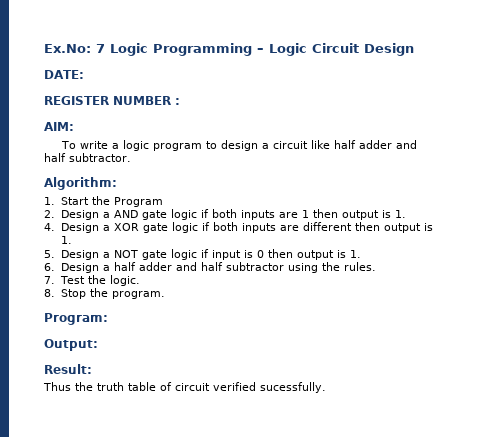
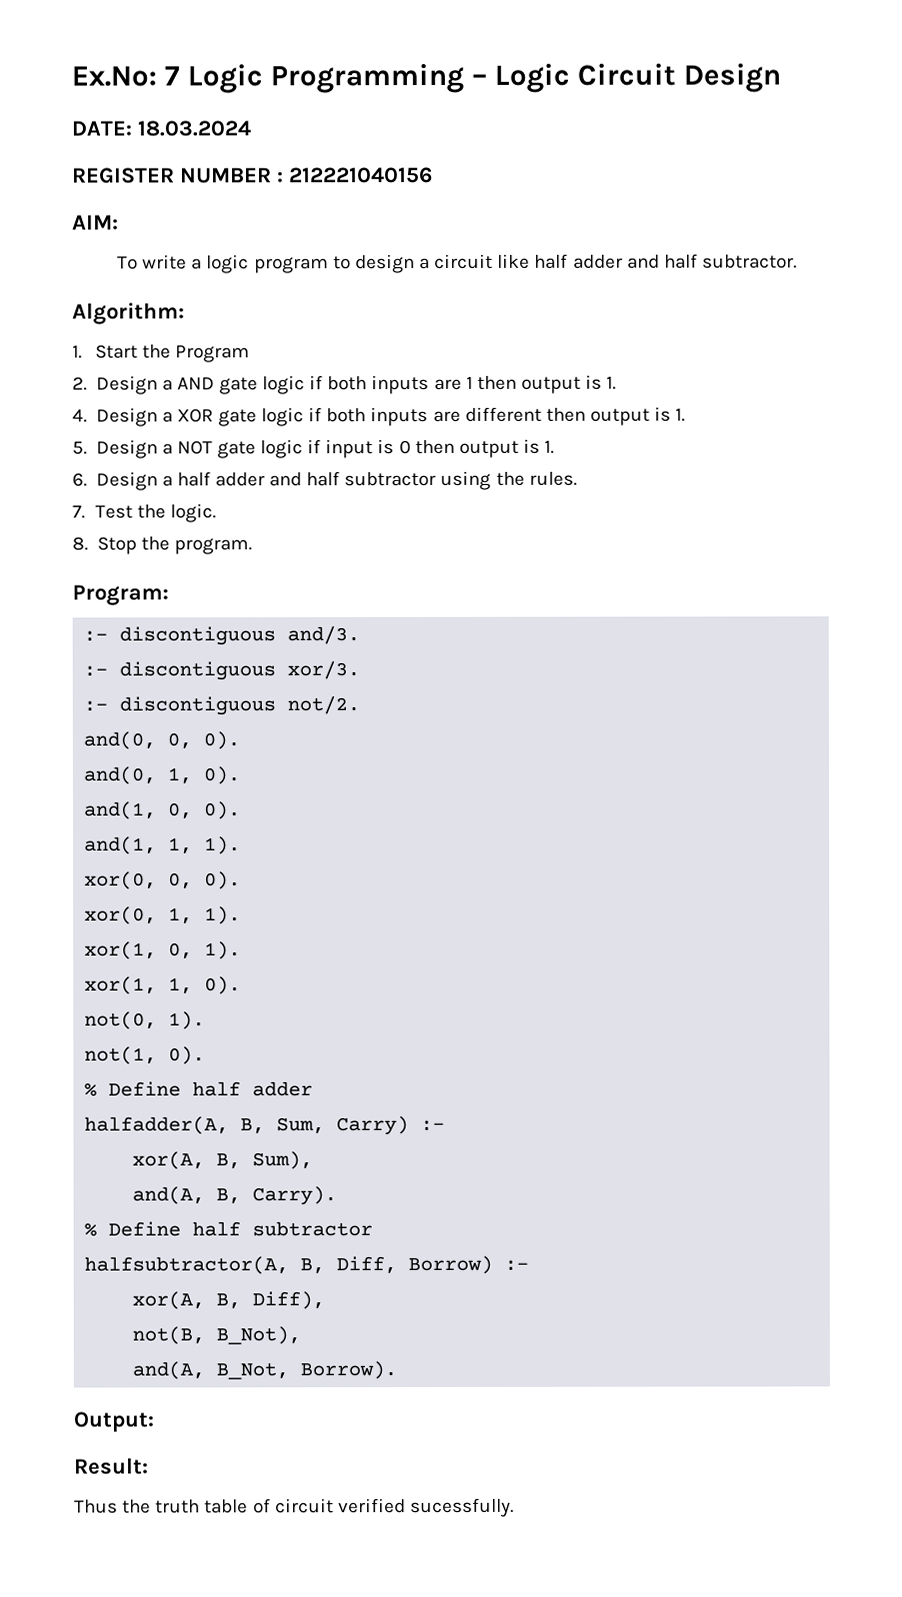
(84, 74) none -> [137,120,251,137] 18.03.2024
(180, 101) none -> [289,167,433,184] 212221040156
(108, 319) none -> [83,626,361,646] [83,661,361,681] [83,696,361,716] [83,731,241,750] [83,766,241,785] [84,801,242,820] [84,836,242,855] [84,871,242,890] [84,906,242,925] [84,941,242,960] [84,976,242,995] [84,1011,206,1030] [84,1046,206,1065] [84,1081,314,1097] [84,1116,446,1136] [132,1151,314,1170] [132,1186,338,1206] [84,1221,374,1237] [84,1255,530,1275] [132,1291,326,1310] [132,1326,302,1345] [132,1361,398,1380] // :- discontiguous and/3. // :- discontiguous xor/3. // :- discontiguous not/2. // and(0, 0, 0). // and(0, 1, 0). // and(1, 0, 0). // and(1, 1, 1). // xor(0, 0, 0). // xor(0, 1, 1). // xor(1, 0, 1). // xor(1, 1, 0). // not(0, 1). // not(1, 0). // % Define half adder // halfadder(A, B, Sum, Carry) :- // xor(A, B, Sum), // and(A, B, Carry). // % Define half subtractor // halfsubtractor(A, B, Diff, Borrow) :- // xor(A, B, Diff), // not(B, B_Not), // and(A, B_Not, Borrow).

